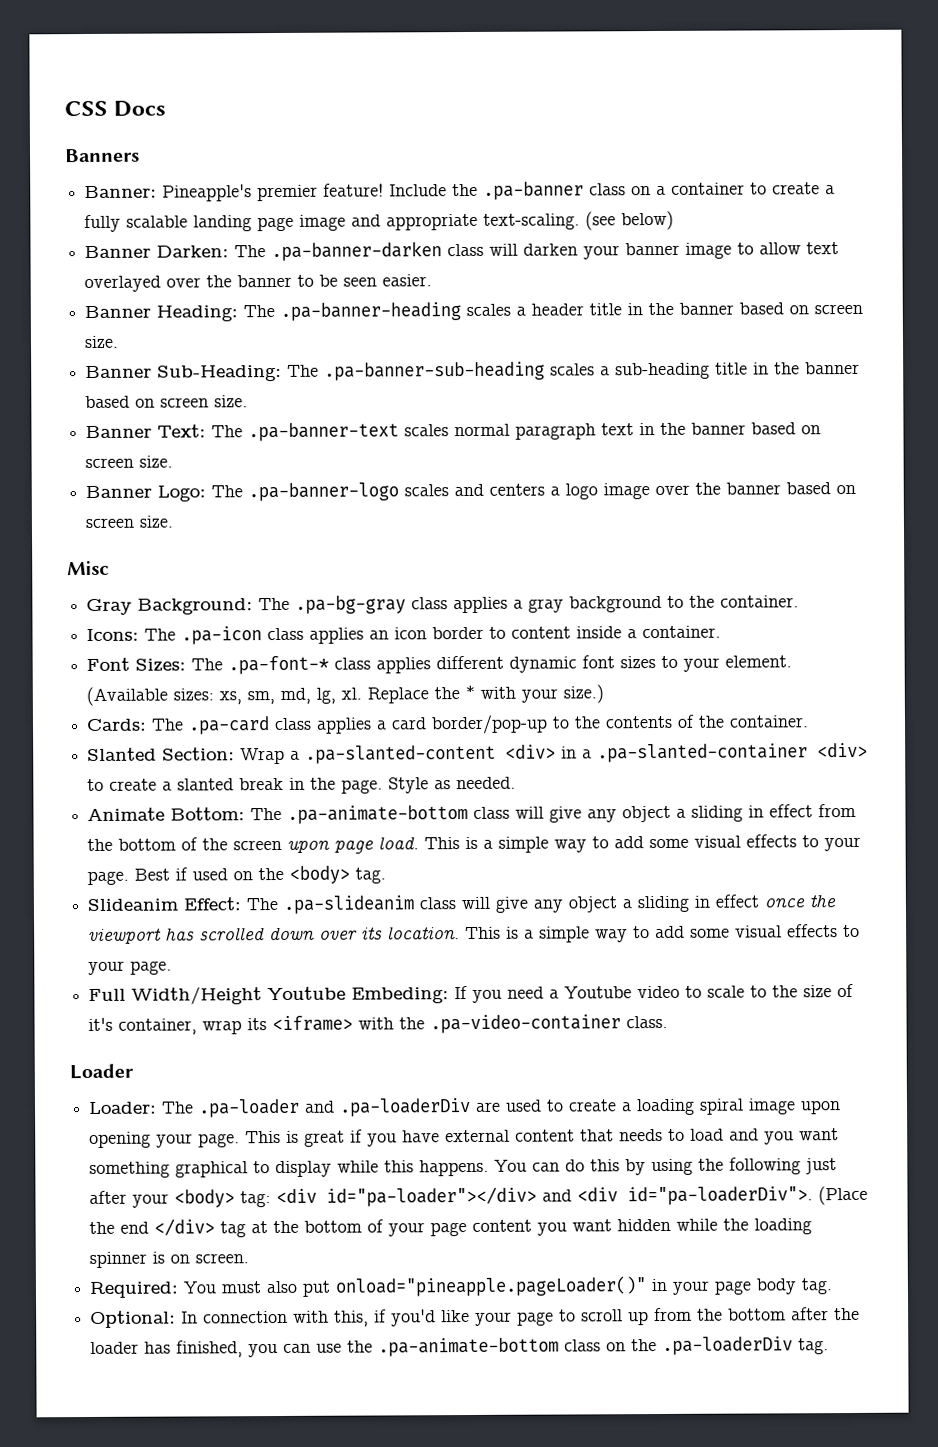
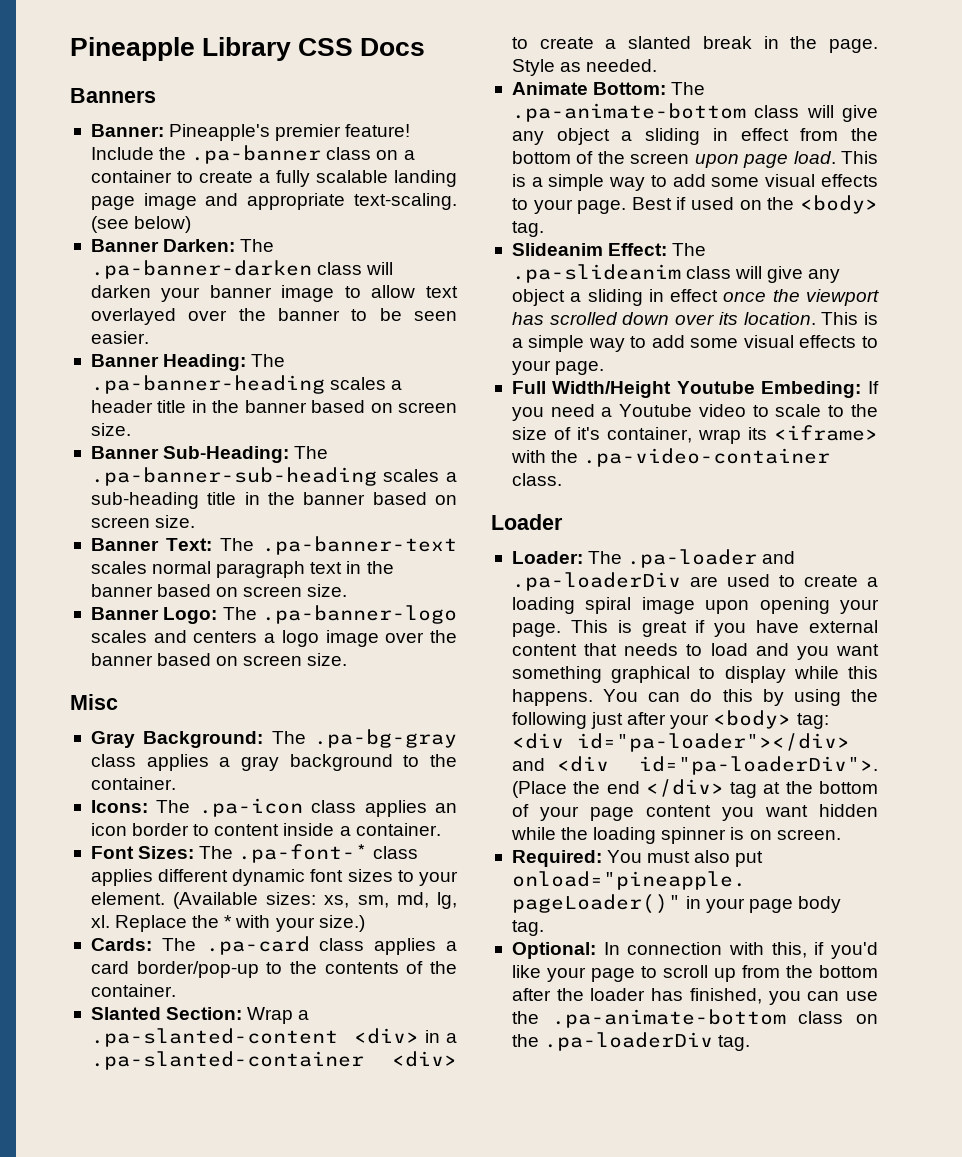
(64, 108) none -> [70,37,292,61] Pineapple Library

